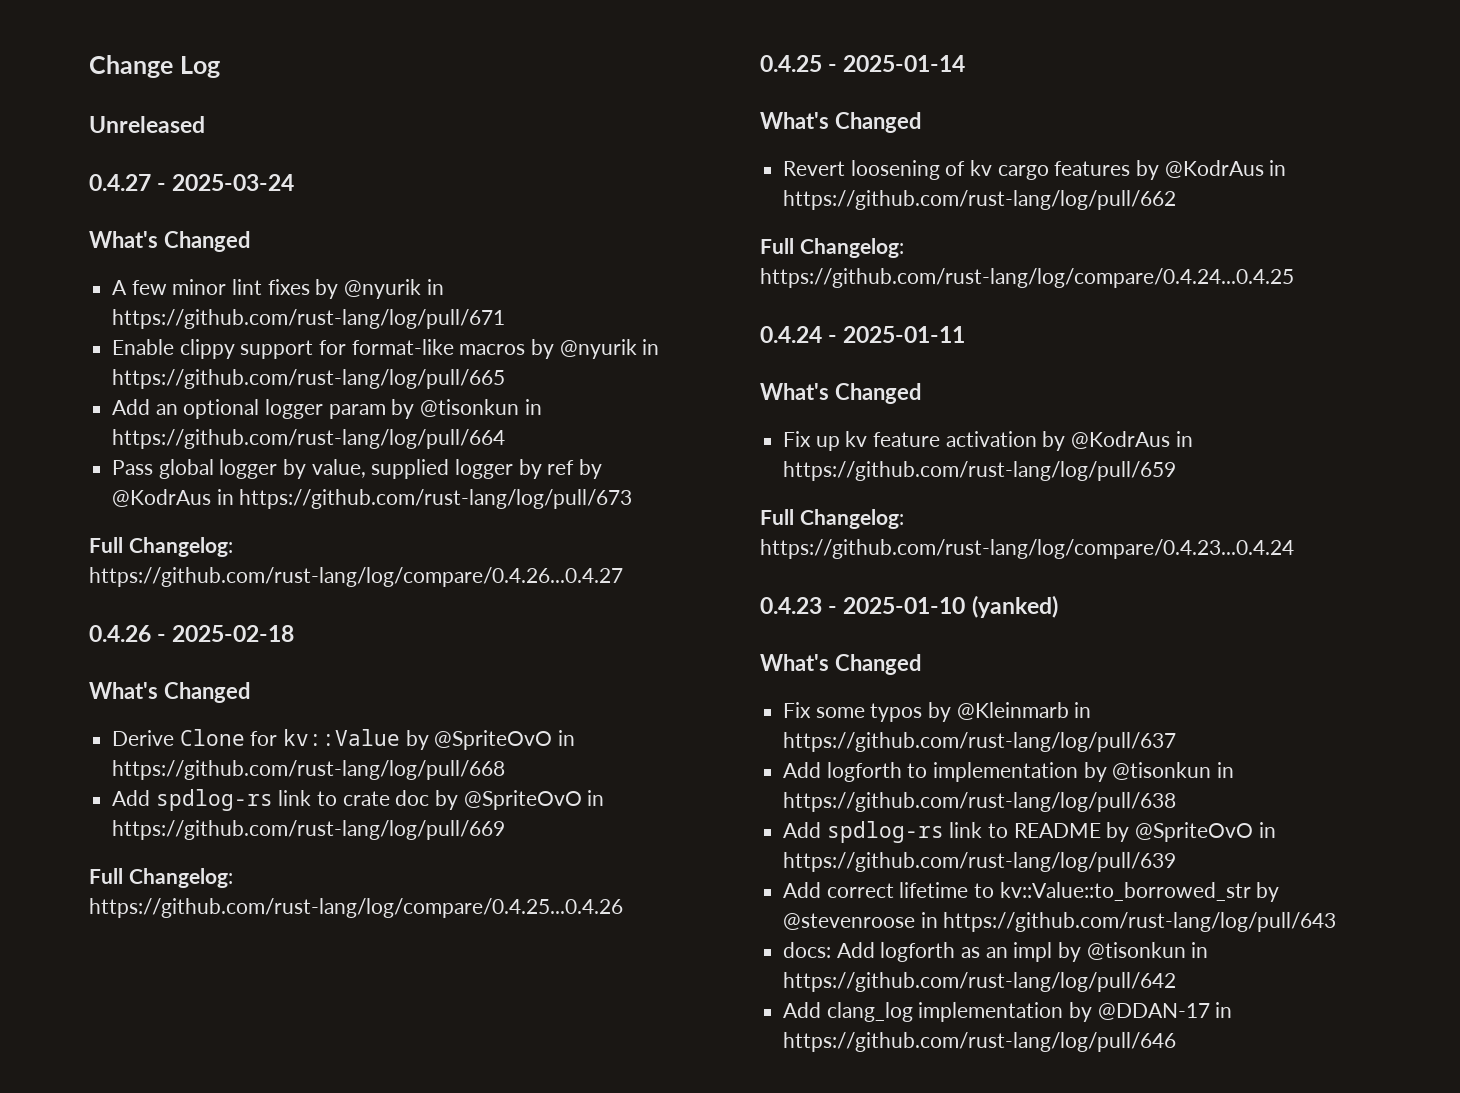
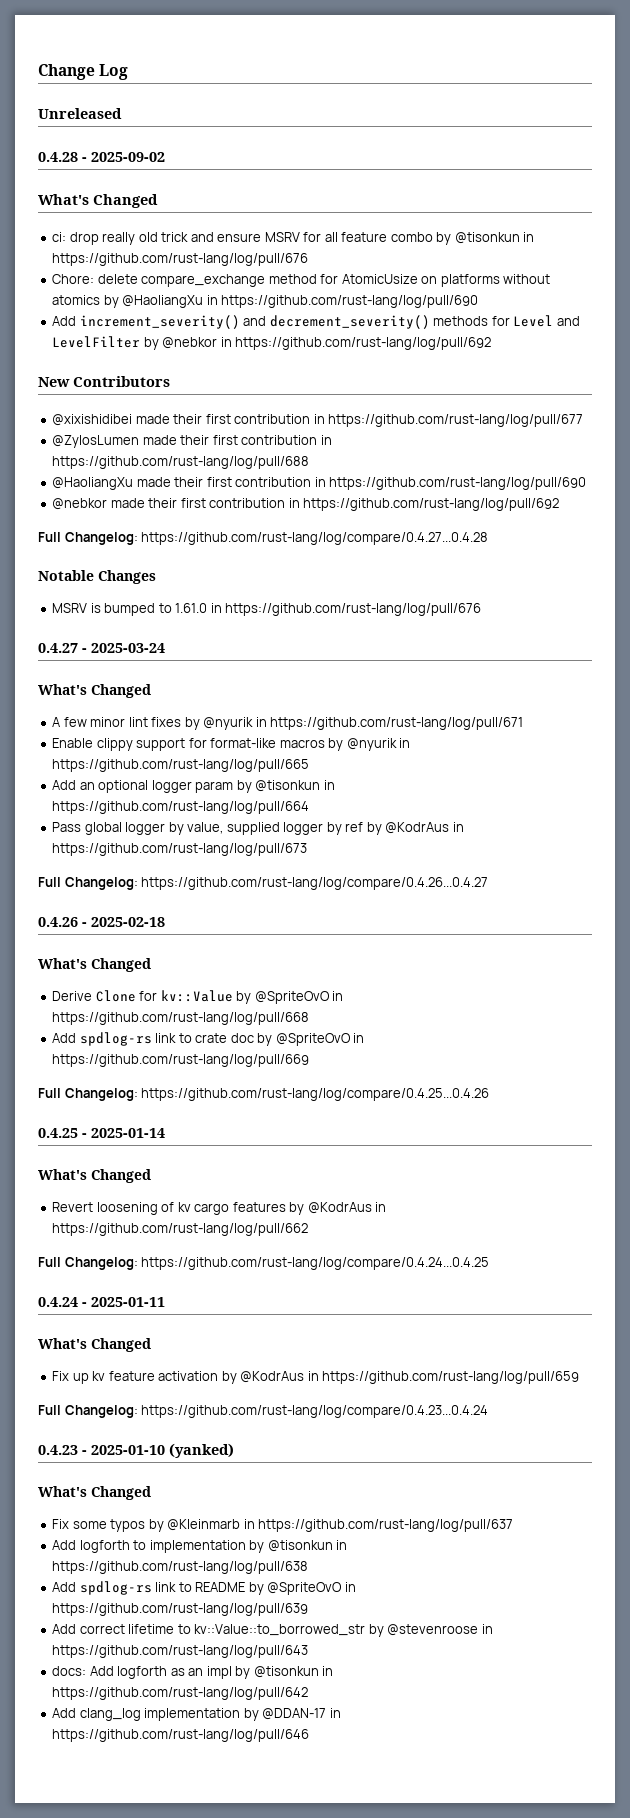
(205, 124) none -> [38,152,165,162] [38,194,158,208] [52,232,535,245] [52,253,309,266] [52,274,551,287] [52,295,479,308] [52,315,580,329] [52,336,492,350] [38,376,170,387] [52,414,584,427] [52,435,332,448] [52,456,310,469] [52,477,587,490] [52,498,560,511] [38,532,489,545] [38,570,156,584] [52,603,482,616] // 0.4.28 - 2025-09-02 // What's Changed // ci: drop really old trick and ensure MSRV for all feature combo by @tisonkun in https://github.com/rust-lang/log/pull/676 // Chore: delete compare_exchange method for AtomicUsize on platforms without atomics by @HaoliangXu in https://github.com/rust-lang/log/pull/690 // Add increment_severity() and decrement_severity() methods for Level and LevelFilter by @nebkor in https://github.com/rust-lang/log/pull/692 // New Contributors // @xixishidibei made their first contribution in https://github.com/rust-lang/log/pull/677 // @ZylosLumen made their first contribution in https://github.com/rust-lang/log/pull/688 // @HaoliangXu made their first contribution in https://github.com/rust-lang/log/pull/690 // @nebkor made their first contribution in https://github.com/rust-lang/log/pull/692 // Full Changelog: https://github.com/rust-lang/log/compare/0.4.27...0.4.28 // Notable Changes // MSRV is bumped to 1.61.0 in https://github.com/rust-lang/log/pull/676

